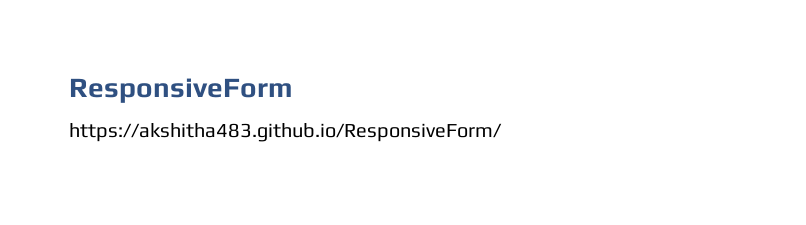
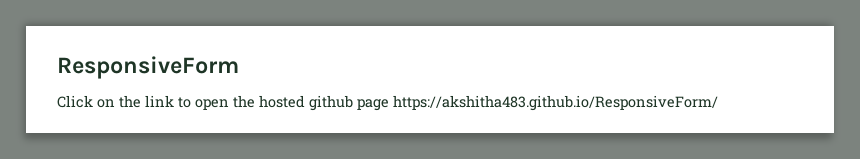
(293, 90) none -> [57,95,389,111] Click on the link to open the hosted github page

